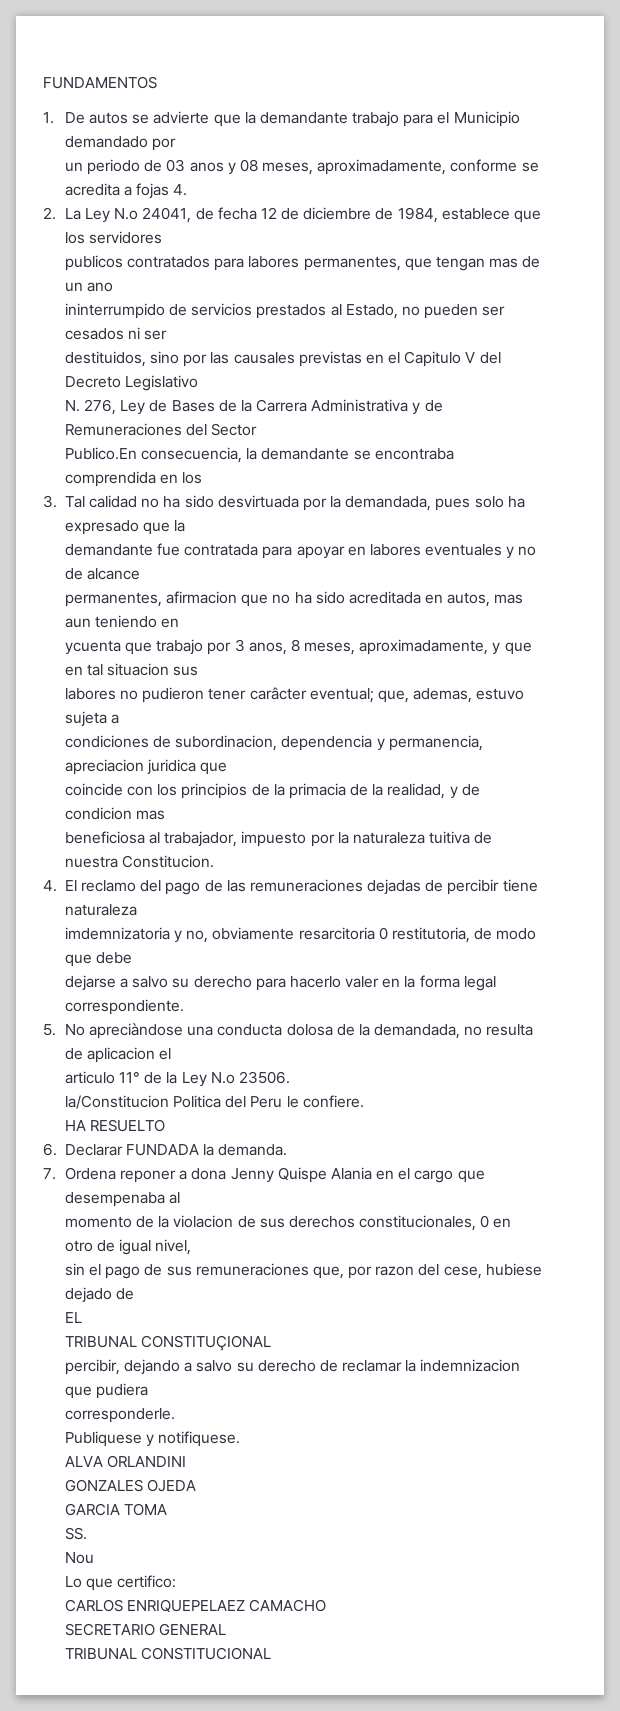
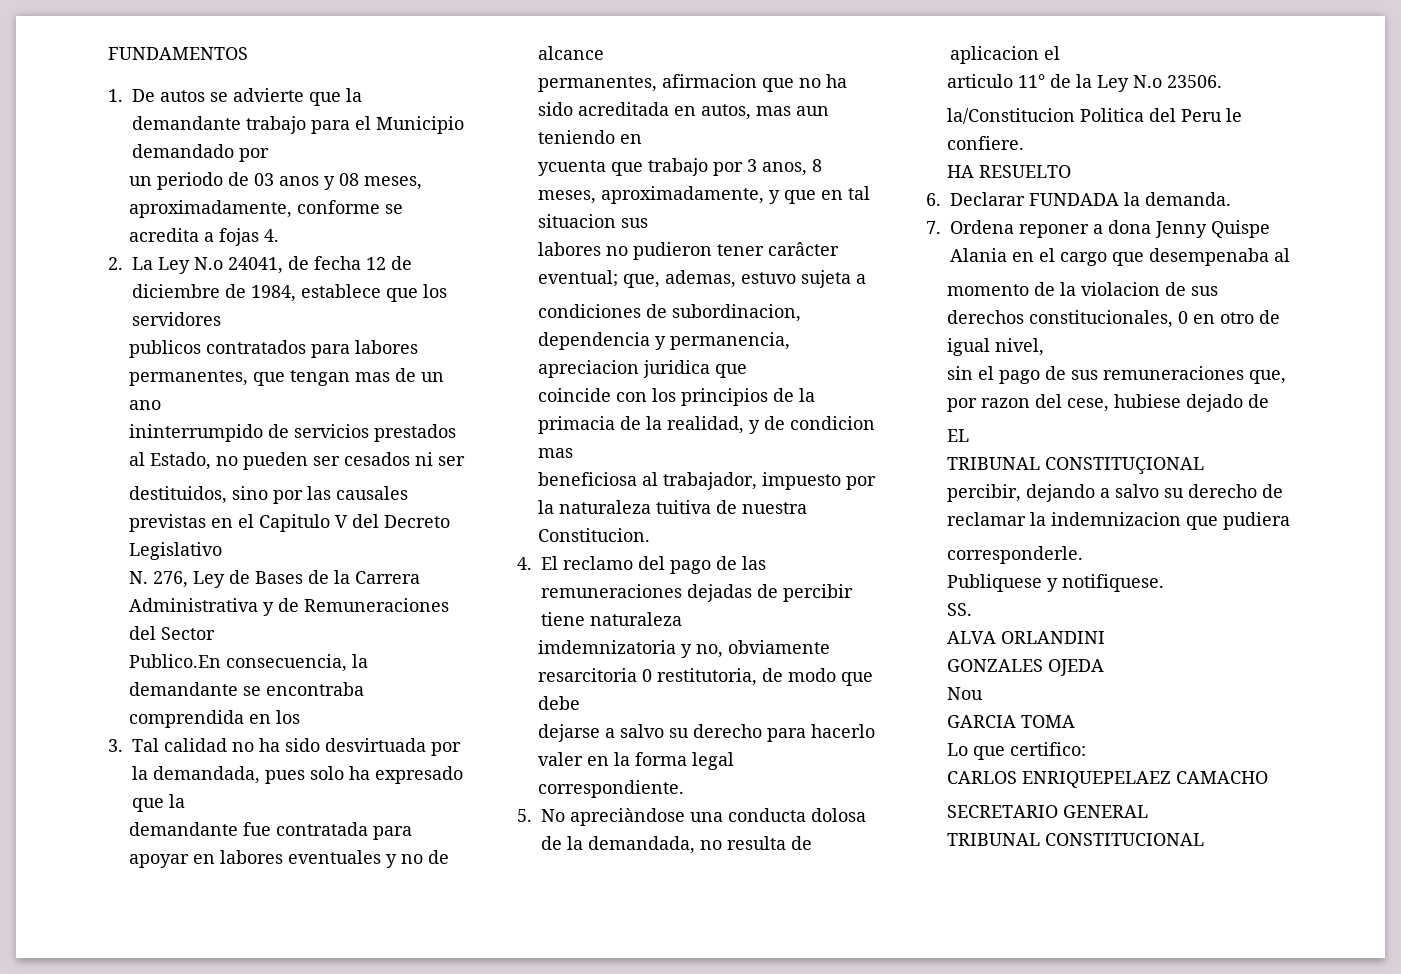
(241, 1439) none -> [946,603,972,616] // SS.
(196, 1485) none -> [946,687,983,700] // Nou
[64,1527,87,1540] [64,1552,94,1564] // SS. // Nou -> (1075, 721) none

